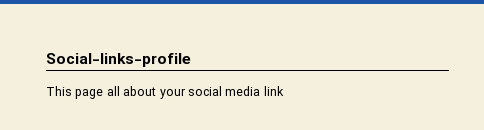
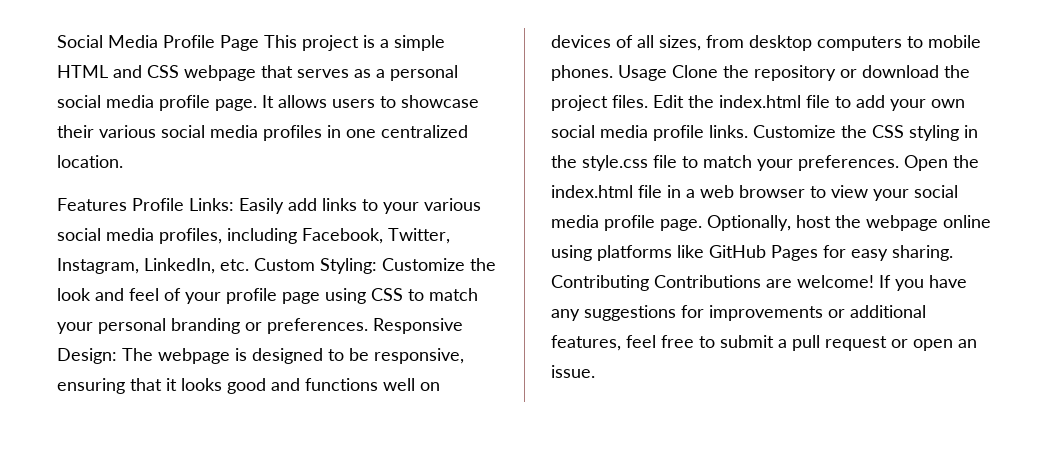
[46,53,191,67] [46,86,284,99] Social-links-profile // This page all about your social media link -> [57,35,445,51] [57,65,458,81] [57,95,479,111] [57,125,468,141] [57,155,123,168] [57,198,481,214] [57,228,450,244] [57,258,496,274] [57,288,478,304] [57,318,463,334] [57,348,464,364] [57,378,440,394] [551,35,981,51] [551,65,970,81] [551,95,965,111] [551,125,978,141] [551,155,979,171] [551,185,958,201] [551,215,991,231] [551,245,953,261] [551,275,967,291] [551,305,926,321] [551,335,977,351] [551,365,595,378] Social Media Profile Page This project is a simple HTML and CSS webpage that serves as a personal social media profile page. It allows users to showcase their various social media profiles in one centralized location. // Features Profile Links: Easily add links to your various social media profiles, including Facebook, Twitter, Instagram, LinkedIn, etc. Custom Styling: Customize the look and feel of your profile page using CSS to match your personal branding or preferences. Responsive Design: The webpage is designed to be responsive, ensuring that it looks good and functions well on devices of all sizes, from desktop computers to mobile phones. Usage Clone the repository or download the project files. Edit the index.html file to add your own social media profile links. Customize the CSS styling in the style.css file to match your preferences. Open the index.html file in a web browser to view your social media profile page. Optionally, host the webpage online using platforms like GitHub Pages for easy sharing. Contributing Contributions are welcome! If you have any suggestions for improvements or additional features, feel free to submit a pull request or open an issue.

